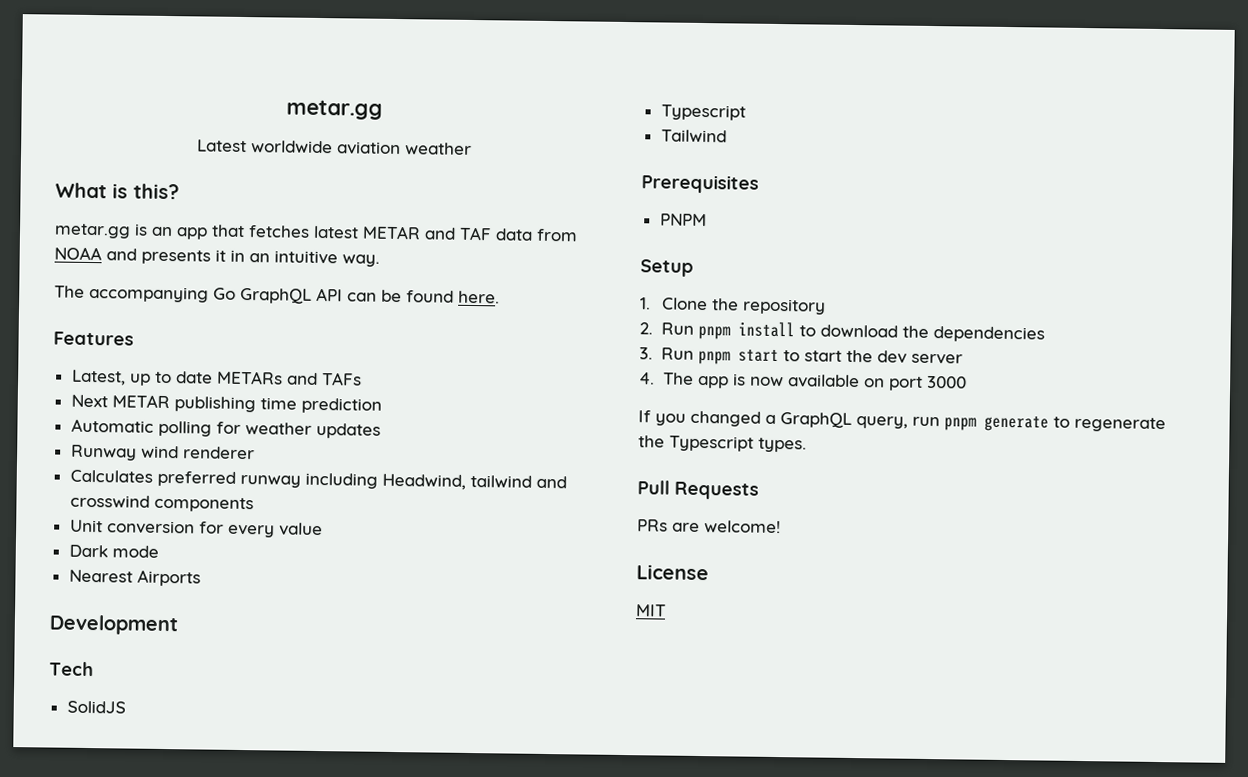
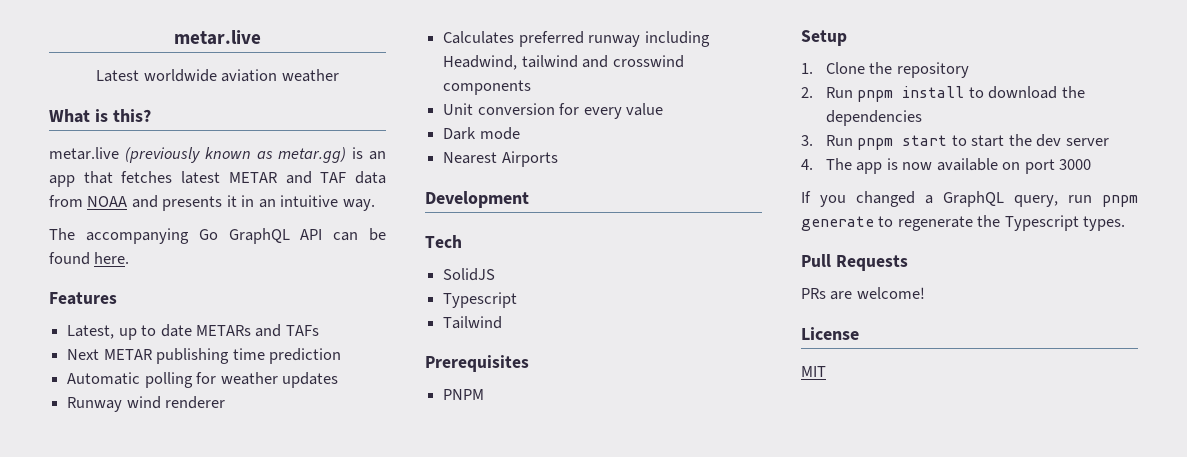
[286,99,383,120] metar.gg -> [174,30,261,45] metar.live
[54,223,131,239] metar.gg -> [49,147,347,163] metar.live (previously known as metar.gg)

